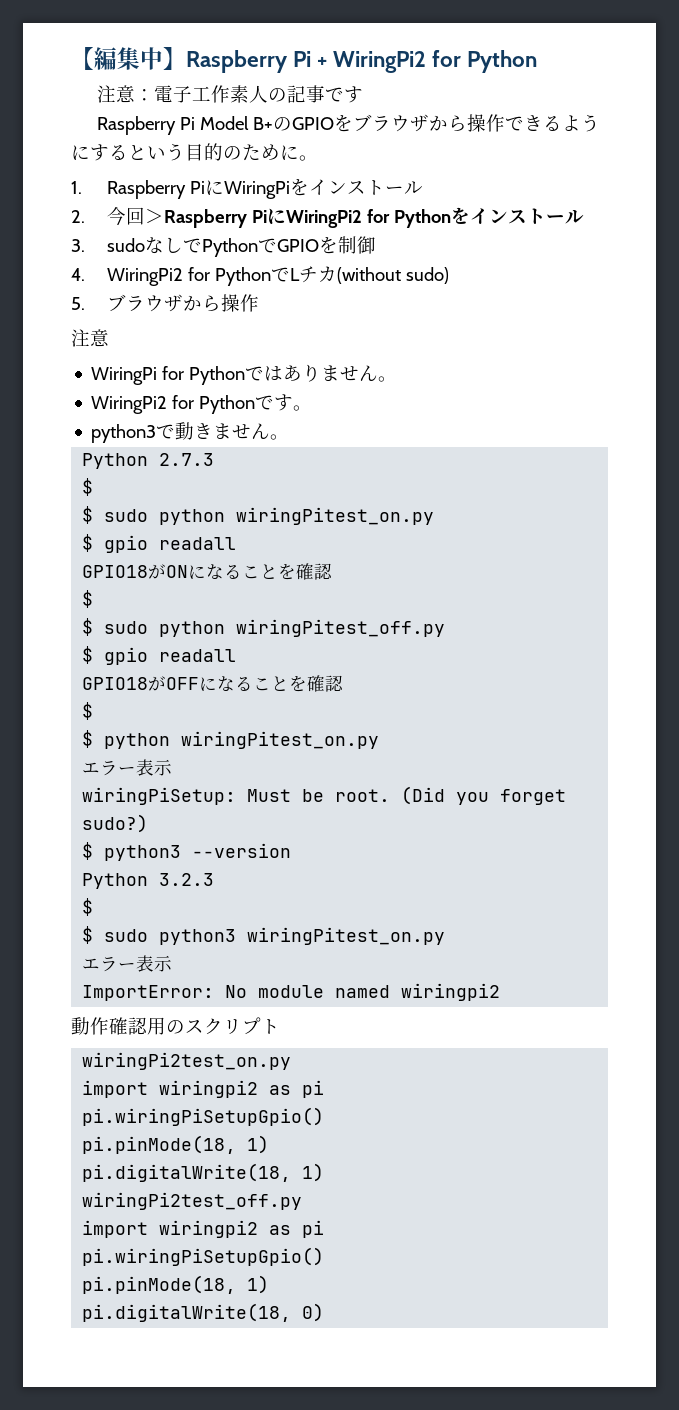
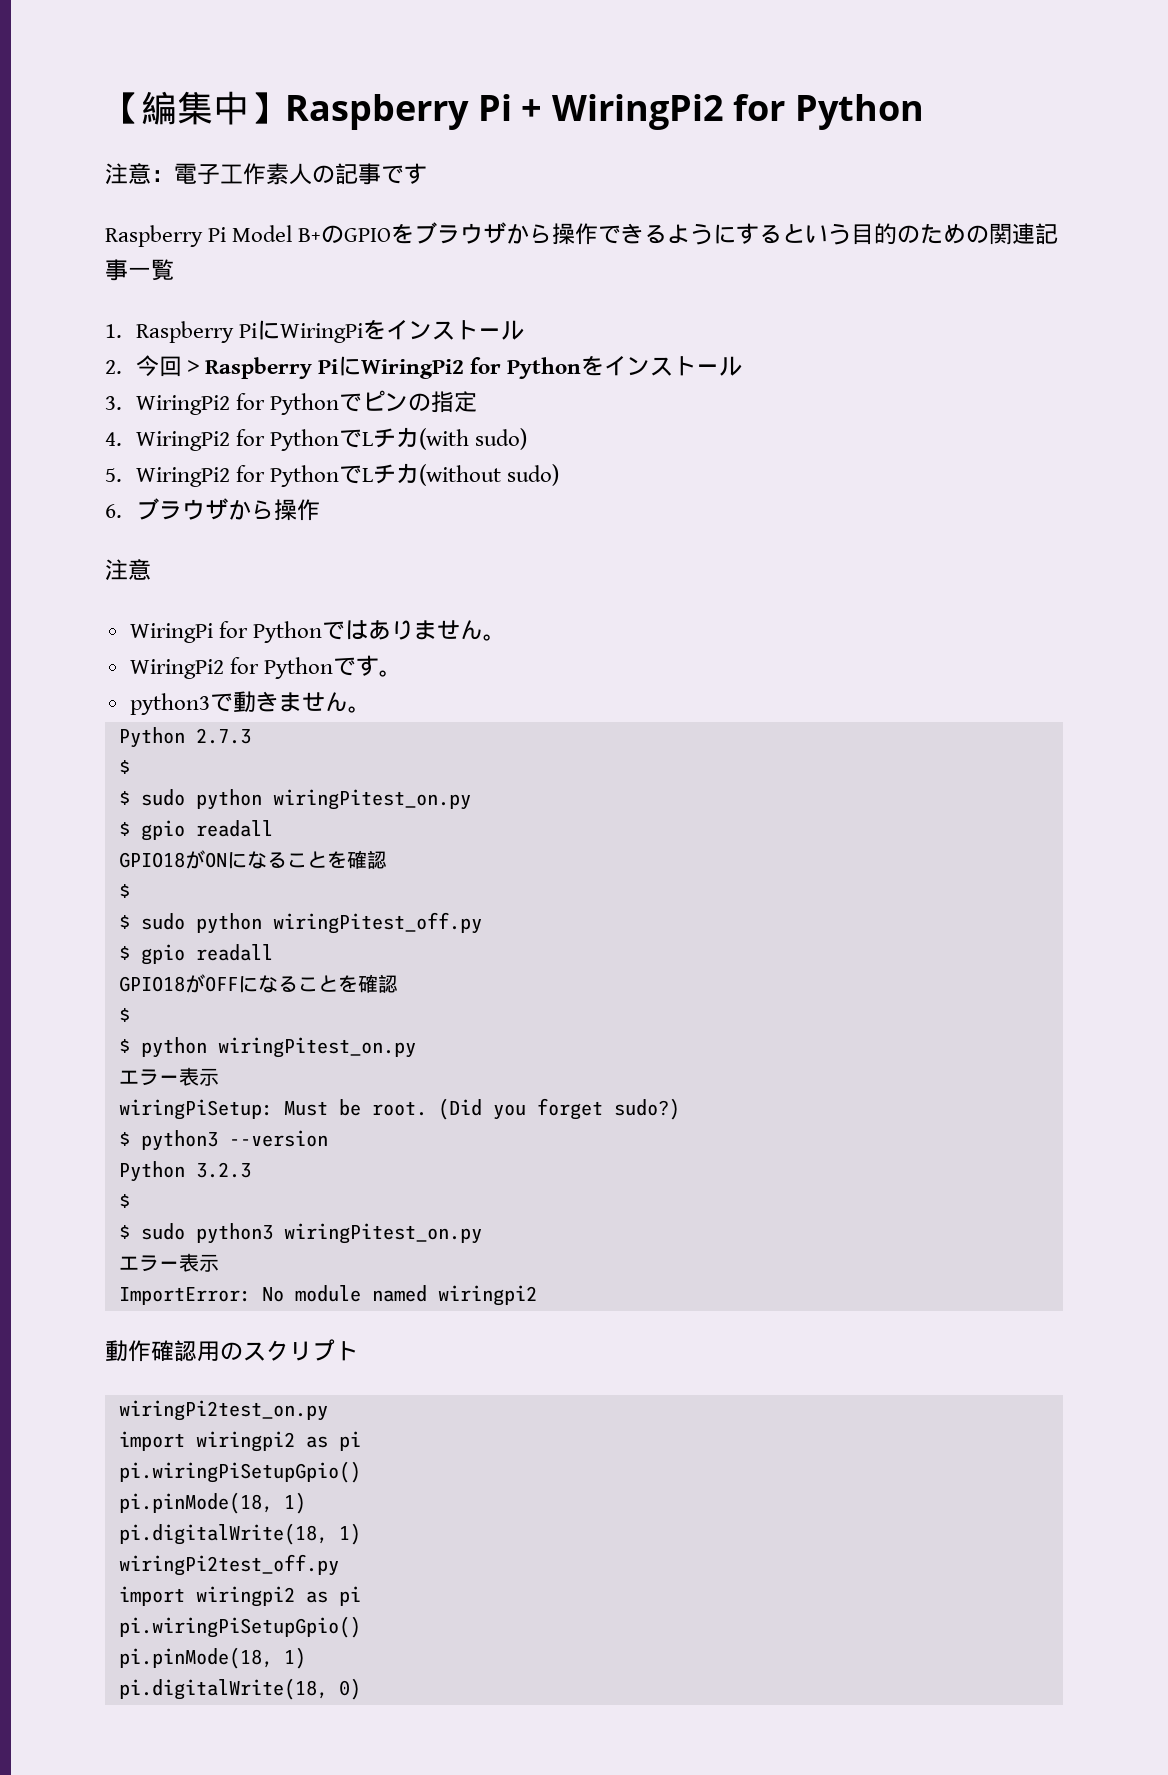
[280,145,318,161] に。 -> [966,223,1059,245] [105,259,174,281] の関連記事一覧
[106,236,376,257] [71,268,85,281] sudoなしでPythonでGPIOを制御 // 4. -> [135,390,478,415] [105,427,528,451] [105,468,122,482] WiringPi2 for Pythonでピンの指定 // 4. WiringPi2 for PythonでLチカ(with sudo) // 5.
[71,297,85,310] 5. -> [105,504,122,518] 6.

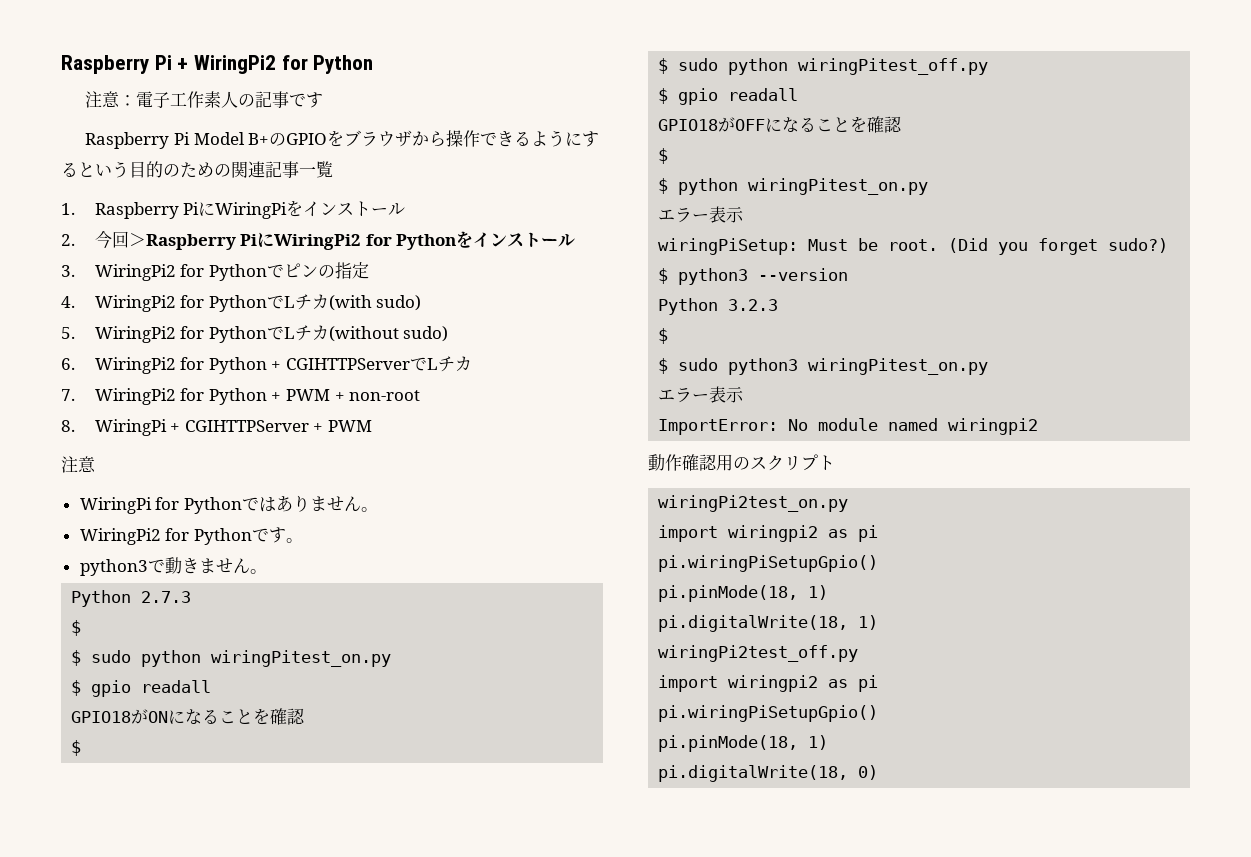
[105,91,285,125] 【編集中】 -> (61, 64) none
[135,498,320,521] ブラウザから操作 -> [94,356,472,374] [61,388,421,405] [61,419,372,436] WiringPi2 for Python + CGIHTTPServerでLチカ // 7. WiringPi2 for Python + PWM + non-root // 8. WiringPi + CGIHTTPServer + PWM

